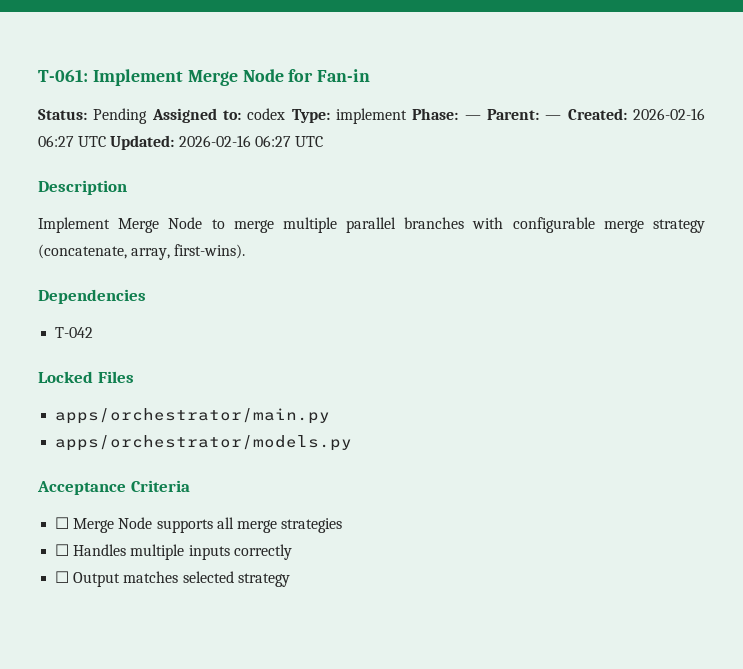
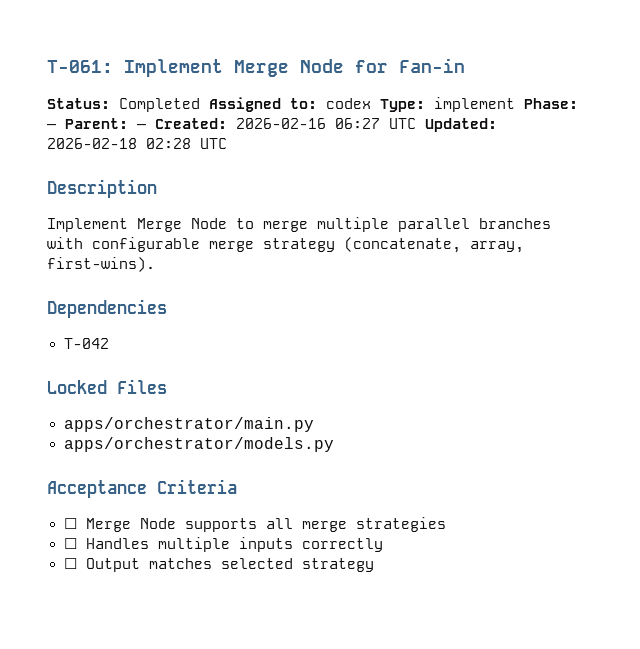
[93,108,148,124] Pending -> [119,98,200,112] Completed
[178,135,291,147] 2026-02-16 06:27 -> [47,138,191,149] 2026-02-18 02:28

